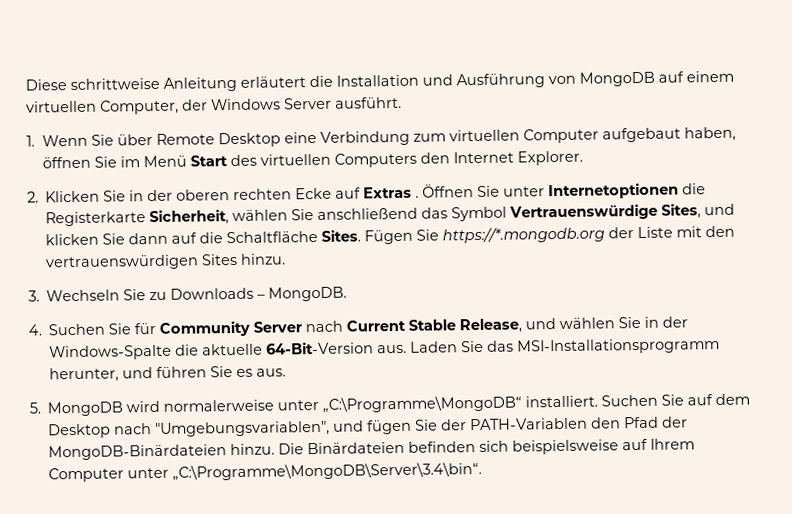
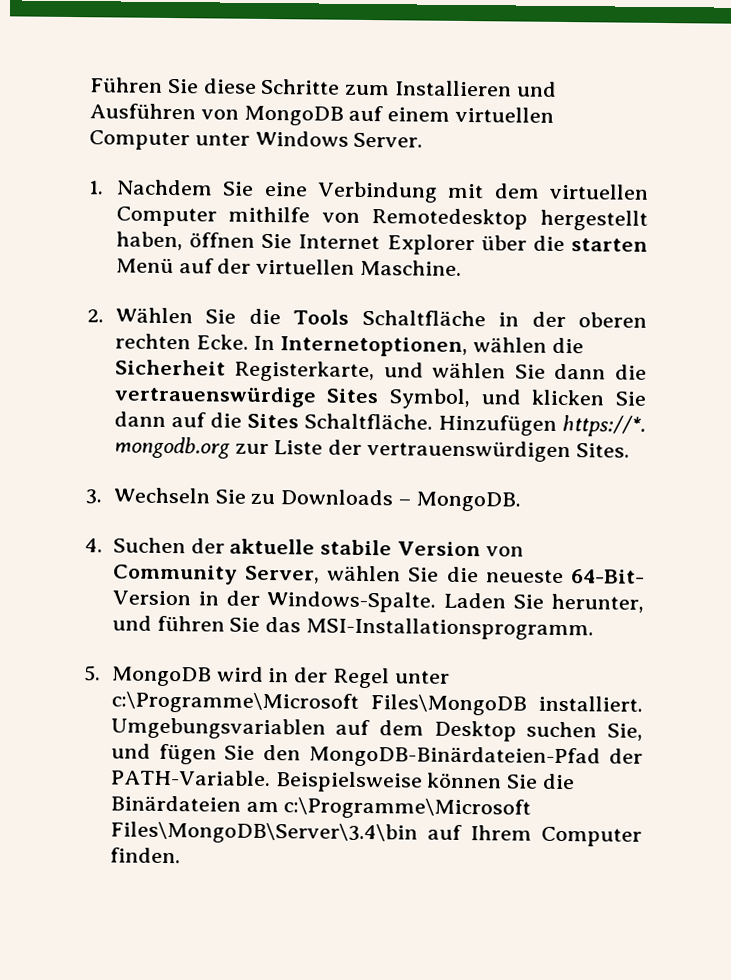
[25,73,545,92] Diese schrittweise Anleitung erläutert die Installation und Ausführung -> [90,77,557,97] [89,103,196,120] Führen Sie diese Schritte zum Installieren und Ausführen
[100,96,402,115] [26,126,737,148] [42,150,584,169] [27,182,707,203] [45,203,702,227] Computer, der Windows Server ausführt. // 1. Wenn Sie über Remote Desktop eine Verbindung zum virtuellen Computer aufgebaut haben, öffnen Sie im Menü Start des virtuellen Computers den Internet Explorer. // 2. Klicken Sie in der oberen rechten Ecke auf Extras . Öffnen Sie unter Internetoptionen die Registerkarte Sicherheit, wählen Sie anschließend das Symbol Vertrauenswürdige Sites, -> [89,130,424,151] [88,179,649,203] [115,206,648,231] [115,231,648,256] [115,258,463,276] [87,307,647,328] [114,333,584,358] [114,359,647,383] [113,385,472,410] Computer unter Windows Server. // 1. Nachdem Sie eine Verbindung mit dem virtuellen Computer mithilfe von Remotedesktop hergestellt haben, öffnen Sie Internet Explorer über die starten Menü auf der virtuellen Maschine. // 2. Wählen Sie die Tools Schaltfläche in der oberen rechten Ecke. In Internetoptionen, wählen die Sicherheit Registerkarte, und wählen Sie dann die vertrauenswürdige Sites Symbol,
[226,225,736,245] [45,253,287,271] Schaltfläche Sites. Fügen Sie https://*.mongodb.org der Liste mit den vertrauenswürdigen Sites hinzu. -> [246,413,647,437] [113,436,630,463] Sites Schaltfläche. Hinzufügen https://*. mongodb.org zur Liste der vertrauenswürdigen Sites.
[108,316,689,337] [49,337,721,361] Sie für Community Server nach Current Stable Release, und wählen Sie in der Windows-Spalte die aktuelle 64-Bit-Version aus. Laden Sie das MSI-Installationsprogramm -> [190,538,524,557] [112,564,645,585] [111,590,545,613] der aktuelle stabile Version von Community Server, wählen Sie die neueste 64-Bit- Version in der Windows-Spalte. Laden Sie
[236,368,287,377] es aus. -> [265,616,595,641] das MSI-Installationsprogramm.
[163,394,685,413] normalerweise unter „C:\Programme\MongoDB“ installiert. Suchen Sie -> [268,667,450,689] [110,691,643,716] [110,717,326,740] in der Regel unter c:\Programme\Microsoft Files\MongoDB installiert. Umgebungsvariablen
[114,420,331,437] nach "Umgebungsvariablen", -> [526,721,643,741] suchen Sie,
[441,416,689,431] [48,439,620,461] der PATH-Variablen den Pfad der MongoDB-Binärdateien hinzu. Die Binärdateien befinden sich beispielsweise -> [263,744,644,769] [110,769,575,793] [109,795,532,820] [109,821,418,845] den MongoDB-Binärdateien-Pfad der PATH-Variable. Beispielsweise können Sie die Binärdateien am c:\Programme\Microsoft Files\MongoDB\Server\3.4\bin
[127,461,483,481] unter „C:\Programme\MongoDB\Server\3.4\bin“. -> [109,847,181,864] finden.

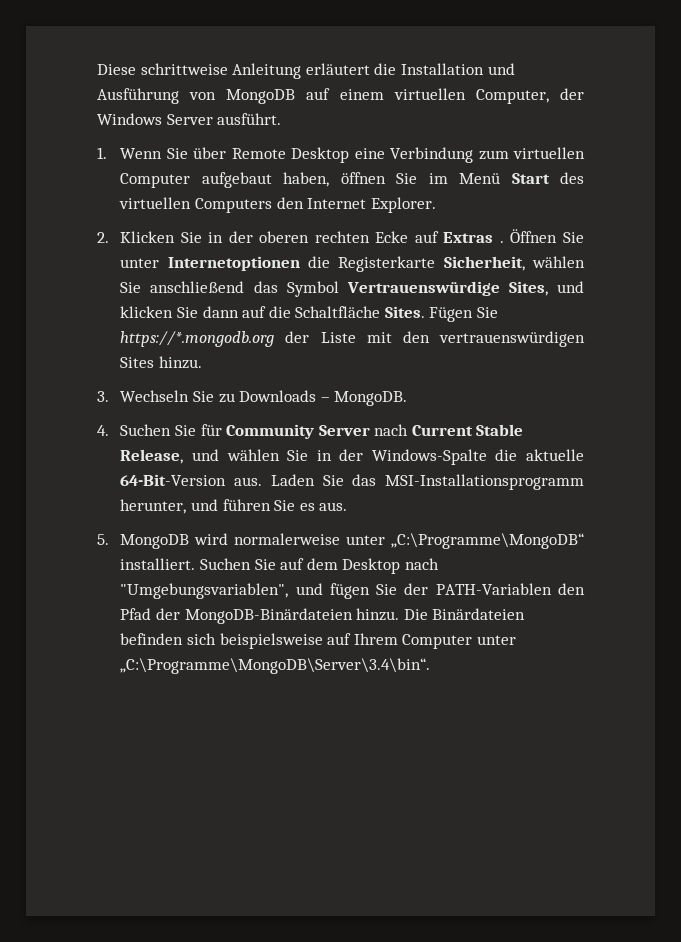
[90,77,557,97] [89,103,196,120] Führen Sie diese Schritte zum Installieren und Ausführen -> [97,63,515,79] [97,88,179,104] Diese schrittweise Anleitung erläutert die Installation und Ausführung
[89,130,424,151] [88,179,649,203] [115,206,648,231] [115,231,648,256] [115,258,463,276] [87,307,647,328] [114,333,584,358] [114,359,647,383] [113,385,472,410] Computer unter Windows Server. // 1. Nachdem Sie eine Verbindung mit dem virtuellen Computer mithilfe von Remotedesktop hergestellt haben, öffnen Sie Internet Explorer über die starten Menü auf der virtuellen Maschine. // 2. Wählen Sie die Tools Schaltfläche in der oberen rechten Ecke. In Internetoptionen, wählen die Sicherheit Registerkarte, und wählen Sie dann die vertrauenswürdige Sites Symbol, -> [475,88,584,104] [97,113,282,125] [97,147,585,163] [120,172,584,188] [119,197,436,213] [97,229,584,243] [120,256,585,272] [120,281,548,297] Computer, der Windows Server ausführt. // 1. Wenn Sie über Remote Desktop eine Verbindung zum virtuellen Computer aufgebaut haben, öffnen Sie im Menü Start des virtuellen Computers den Internet Explorer. // 2. Klicken Sie in der oberen rechten Ecke auf Extras . Öffnen Sie unter Internetoptionen die Registerkarte Sicherheit, wählen Sie anschließend das Symbol Vertrauenswürdige Sites,
[246,413,647,437] [113,436,630,463] Sites Schaltfläche. Hinzufügen https://*. mongodb.org zur Liste der vertrauenswürdigen Sites. -> [295,306,499,322] [120,331,585,347] [120,356,202,369] Schaltfläche Sites. Fügen Sie https://*.mongodb.org der Liste mit den vertrauenswürdigen Sites hinzu.
[190,538,524,557] [112,564,645,585] [111,590,545,613] der aktuelle stabile Version von Community Server, wählen Sie die neueste 64-Bit- Version in der Windows-Spalte. Laden Sie -> [174,424,524,439] [120,449,584,465] [120,474,584,490] Sie für Community Server nach Current Stable Release, und wählen Sie in der Windows-Spalte die aktuelle 64-Bit-Version aus. Laden Sie das MSI-Installationsprogramm
[265,616,595,641] das MSI-Installationsprogramm. -> [299,502,348,511] es aus.
[268,667,450,689] [110,691,643,716] [110,717,326,740] in der Regel unter c:\Programme\Microsoft Files\MongoDB installiert. Umgebungsvariablen -> [234,533,584,549] [120,558,276,570] normalerweise unter „C:\Programme\MongoDB“ installiert. Suchen Sie
[526,721,643,741] suchen Sie, -> [404,558,439,570] [120,583,289,599] nach "Umgebungsvariablen",
[263,744,644,769] [110,769,575,793] [109,795,532,820] [109,821,418,845] den MongoDB-Binärdateien-Pfad der PATH-Variable. Beispielsweise können Sie die Binärdateien am c:\Programme\Microsoft Files\MongoDB\Server\3.4\bin -> [404,583,585,595] [120,608,526,624] [120,633,323,649] der PATH-Variablen den Pfad der MongoDB-Binärdateien hinzu. Die Binärdateien befinden sich beispielsweise
[109,847,181,864] finden. -> [476,635,516,645] [120,658,431,674] unter „C:\Programme\MongoDB\Server\3.4\bin“.

